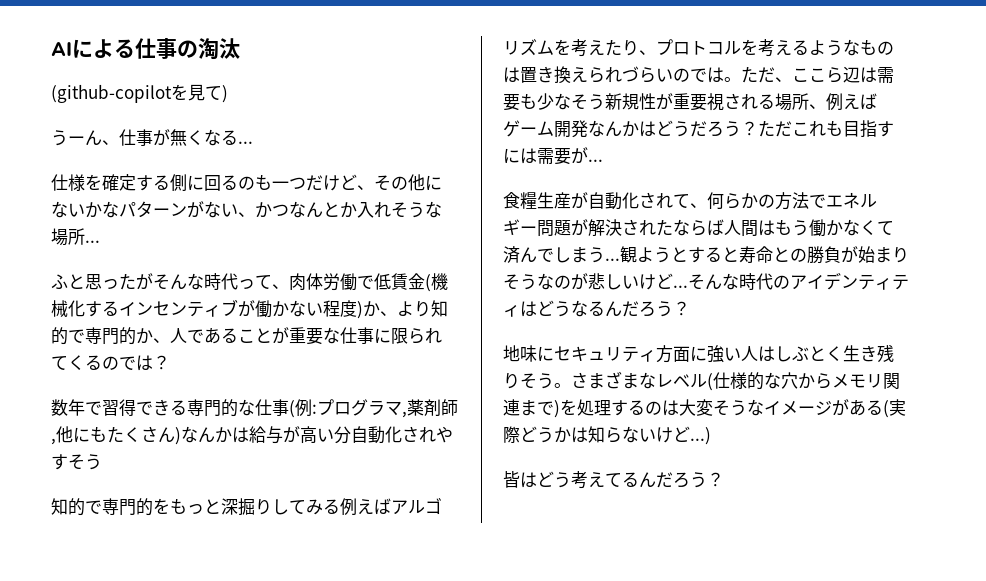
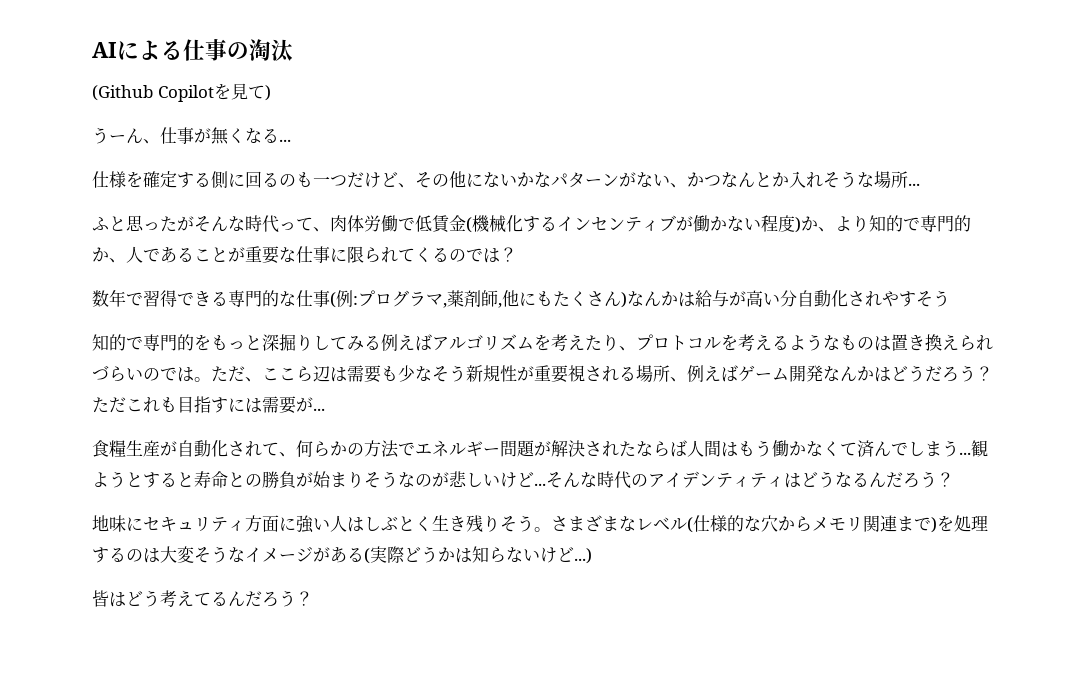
[51,84,172,103] (github-copilot -> [92,85,214,102] (Github Copilot

